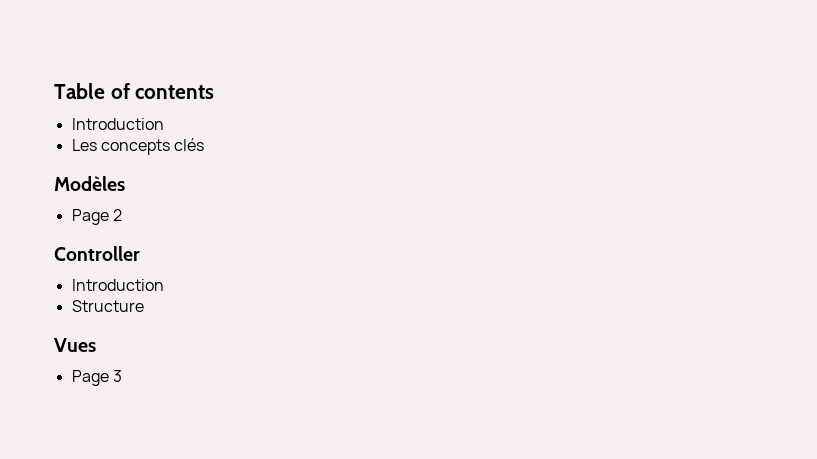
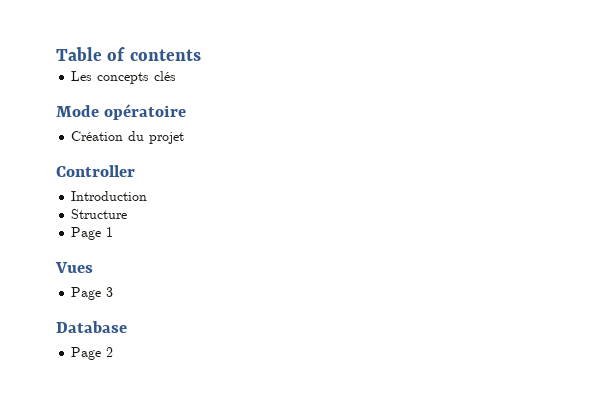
[71,118,164,130] // Introduction -> (201, 55) none
[54,176,125,191] [71,209,122,225] Modèles // Page 2 -> [56,104,186,120] [71,131,185,144] Mode opératoire // Création du projet
(144, 306) none -> [71,227,114,240] // Page 1
(122, 376) none -> [56,321,127,333] [71,347,114,360] // Database // Page 2

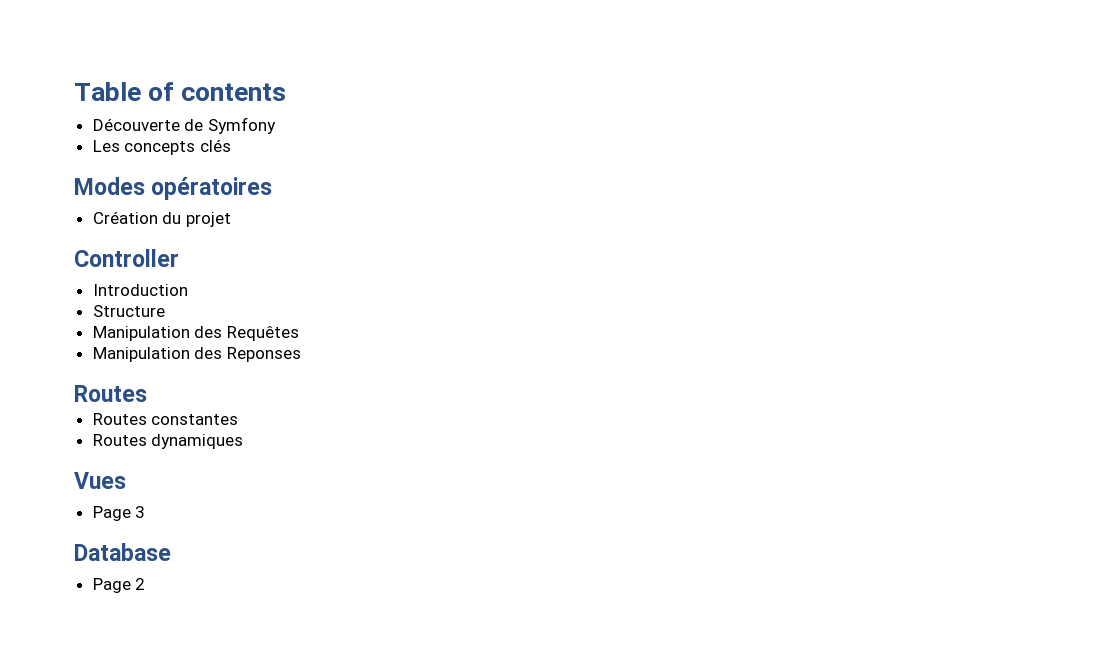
(201, 55) none -> [92,117,276,134] // Découverte de Symfony
[56,104,186,120] Mode opératoire -> [74,177,273,200] Modes opératoires
[71,227,114,240] Page 1 -> [92,326,299,341] [92,347,301,362] [74,385,147,402] [92,413,239,425] [92,434,244,449] Manipulation des Requêtes // Manipulation des Reponses // Routes // Routes constantes // Routes dynamiques

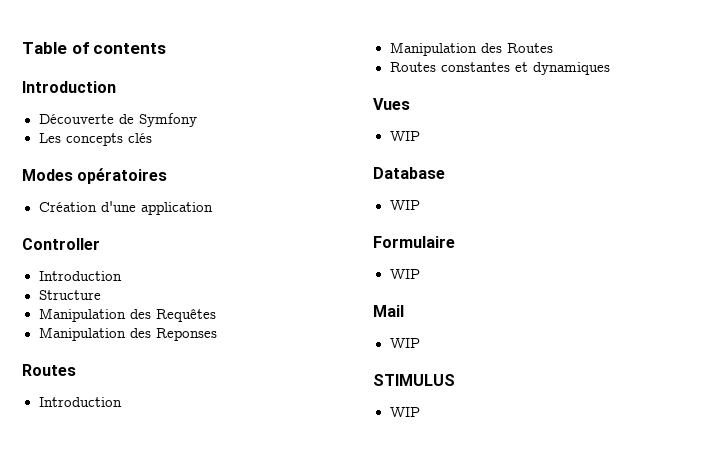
(287, 92) none -> [22,81,116,93] // Introduction
[162,212,231,227] du projet -> [100,201,213,215] d'une application
(147, 393) none -> [38,397,122,407] [389,42,553,56] // Introduction // Manipulation des Routes
[92,434,147,446] // Routes -> [514,62,528,72] et
[92,506,146,521] Page 3 -> [389,131,420,141] WIP
[92,578,146,593] Page 2 -> [389,200,420,210] [373,236,455,248] [389,269,420,279] [373,305,404,317] [389,338,420,348] [373,374,455,386] [389,407,420,417] WIP // Formulaire // WIP // Mail // WIP // STIMULUS // WIP

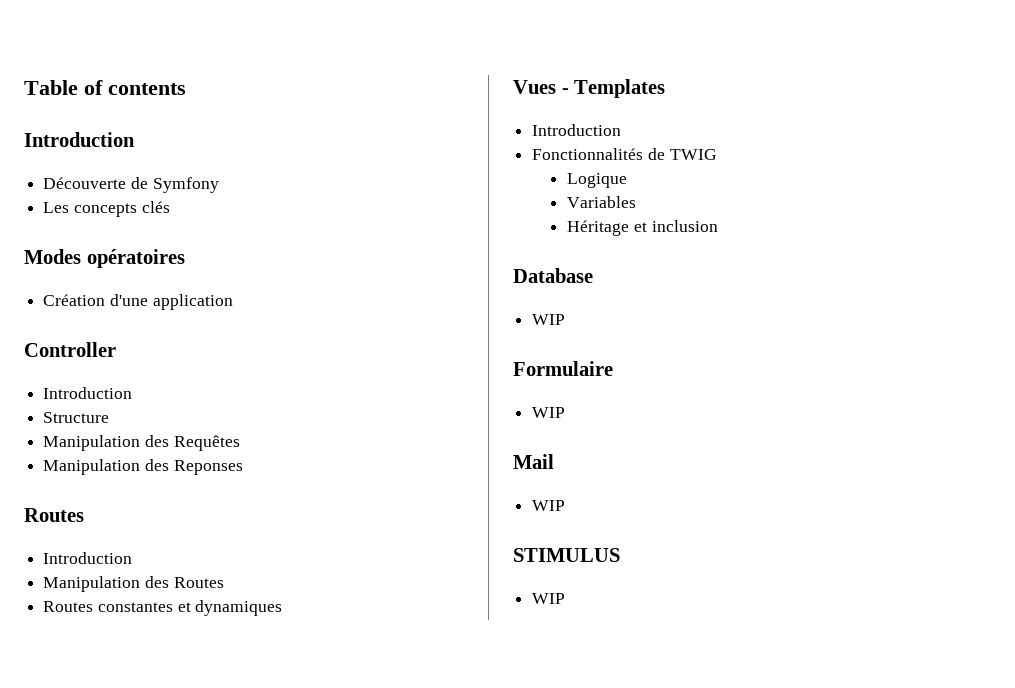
[389,131,420,141] // WIP -> [561,79,666,98] [532,124,622,136] [532,148,717,160] [567,173,628,188] [567,196,637,208] [567,220,718,236] - Templates // Introduction // Fonctionnalités de TWIG // Logique // Variables // Héritage et inclusion

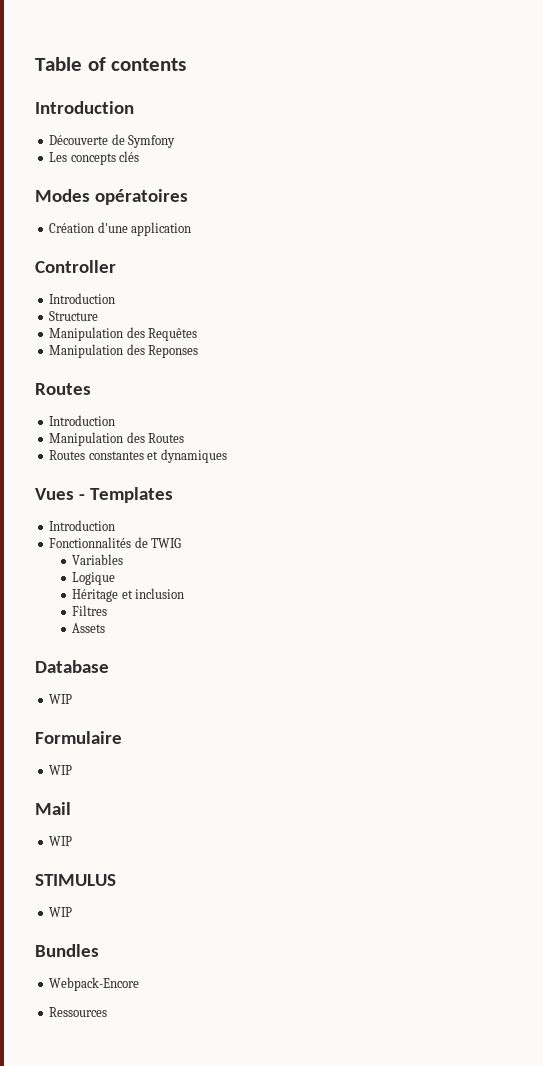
(717, 154) none -> [72,554,124,565] // Variables
[567,196,637,208] // Variables -> (116, 578) none
(718, 226) none -> [72,605,108,616] [72,623,106,633] // Filtres // Assets
(566, 598) none -> [35,944,99,957] [49,977,140,991] [49,1007,108,1017] // Bundles // Webpack-Encore // Ressources

